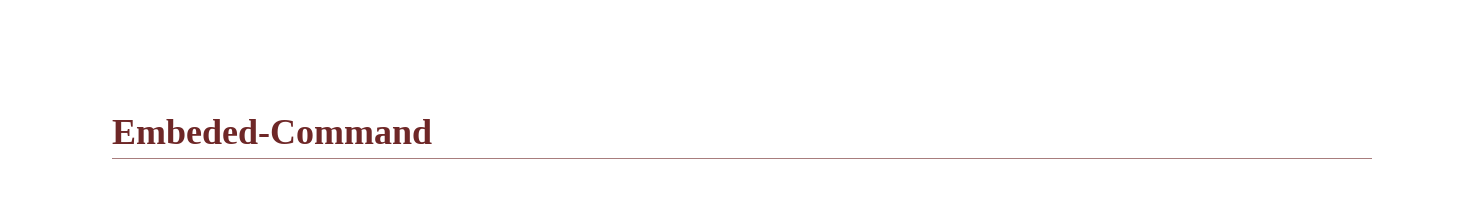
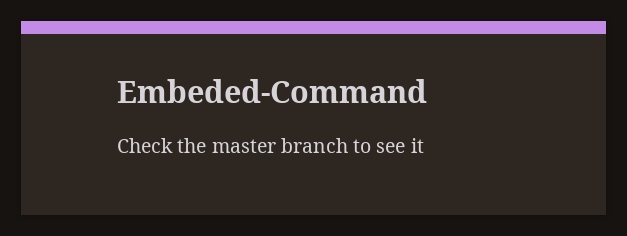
(432, 131) none -> [117,138,424,153] // Check the master branch to see it

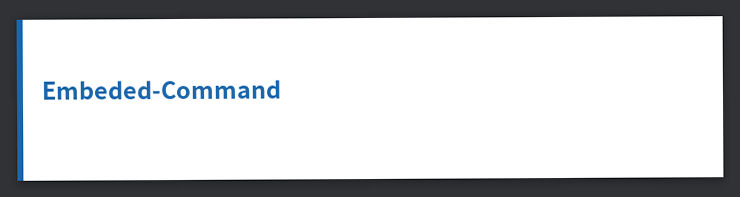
[117,138,424,153] // Check the master branch to see it -> (281, 89) none

